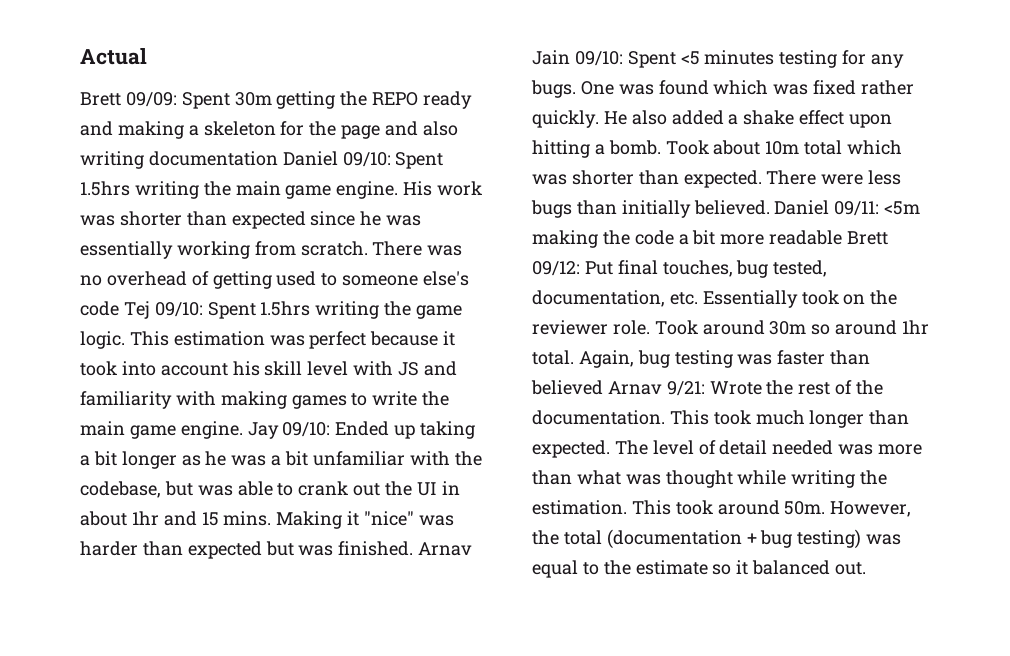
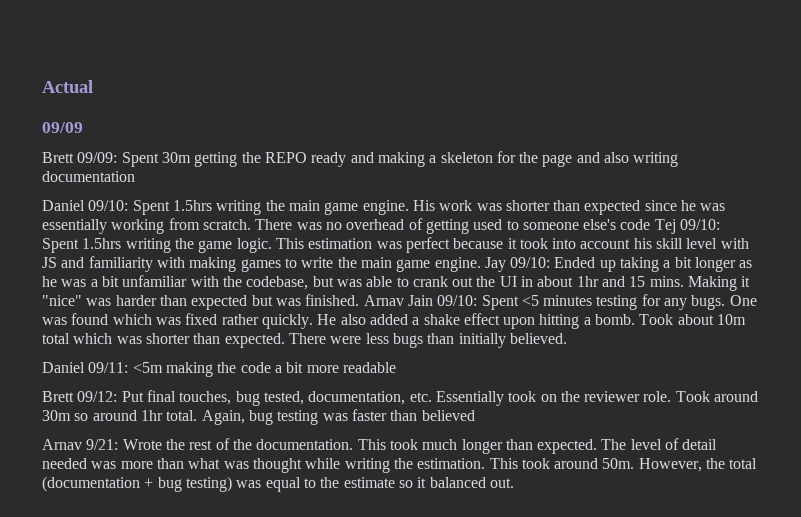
(147, 56) none -> [42,122,83,133] // 09/09
(278, 158) none -> (135, 176) //
(770, 207) none -> (567, 338) //
(843, 237) none -> (396, 367) //
(603, 387) none -> (475, 415) //

